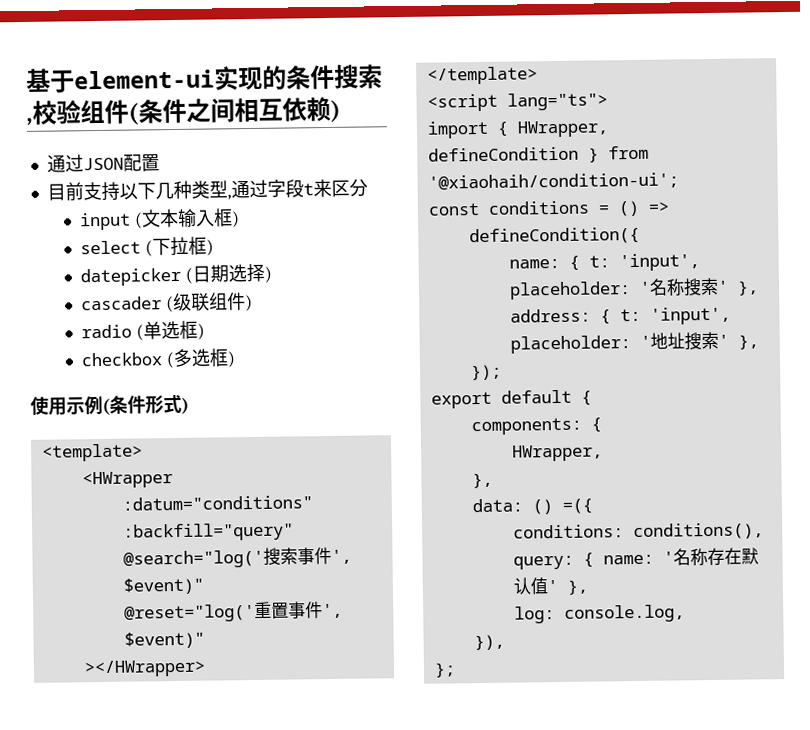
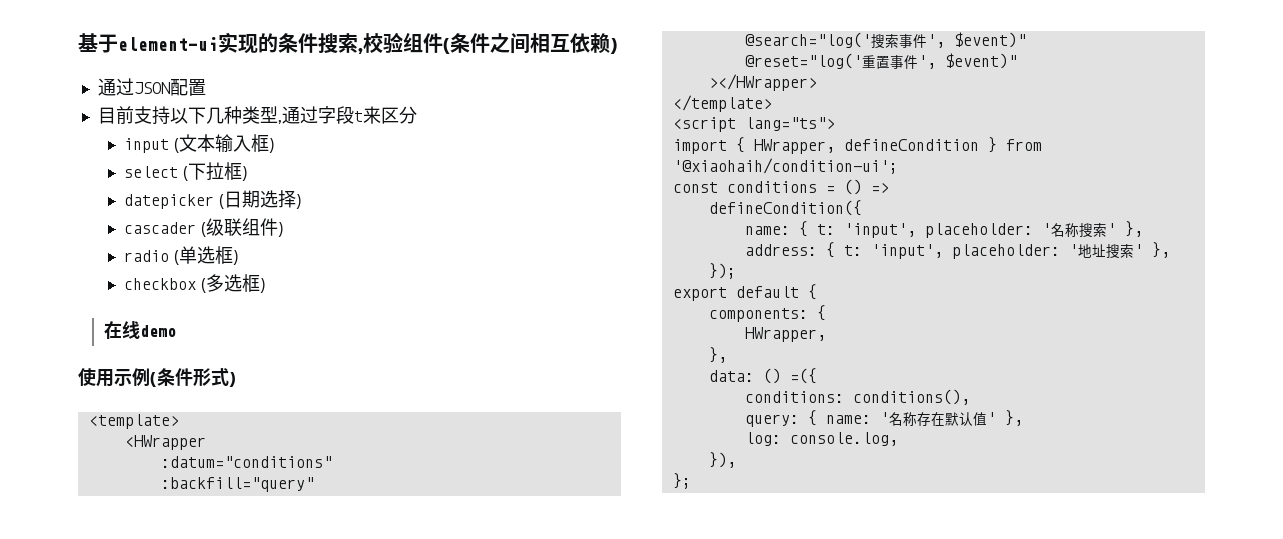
(237, 359) none -> [104,321,177,339] // 在线demo

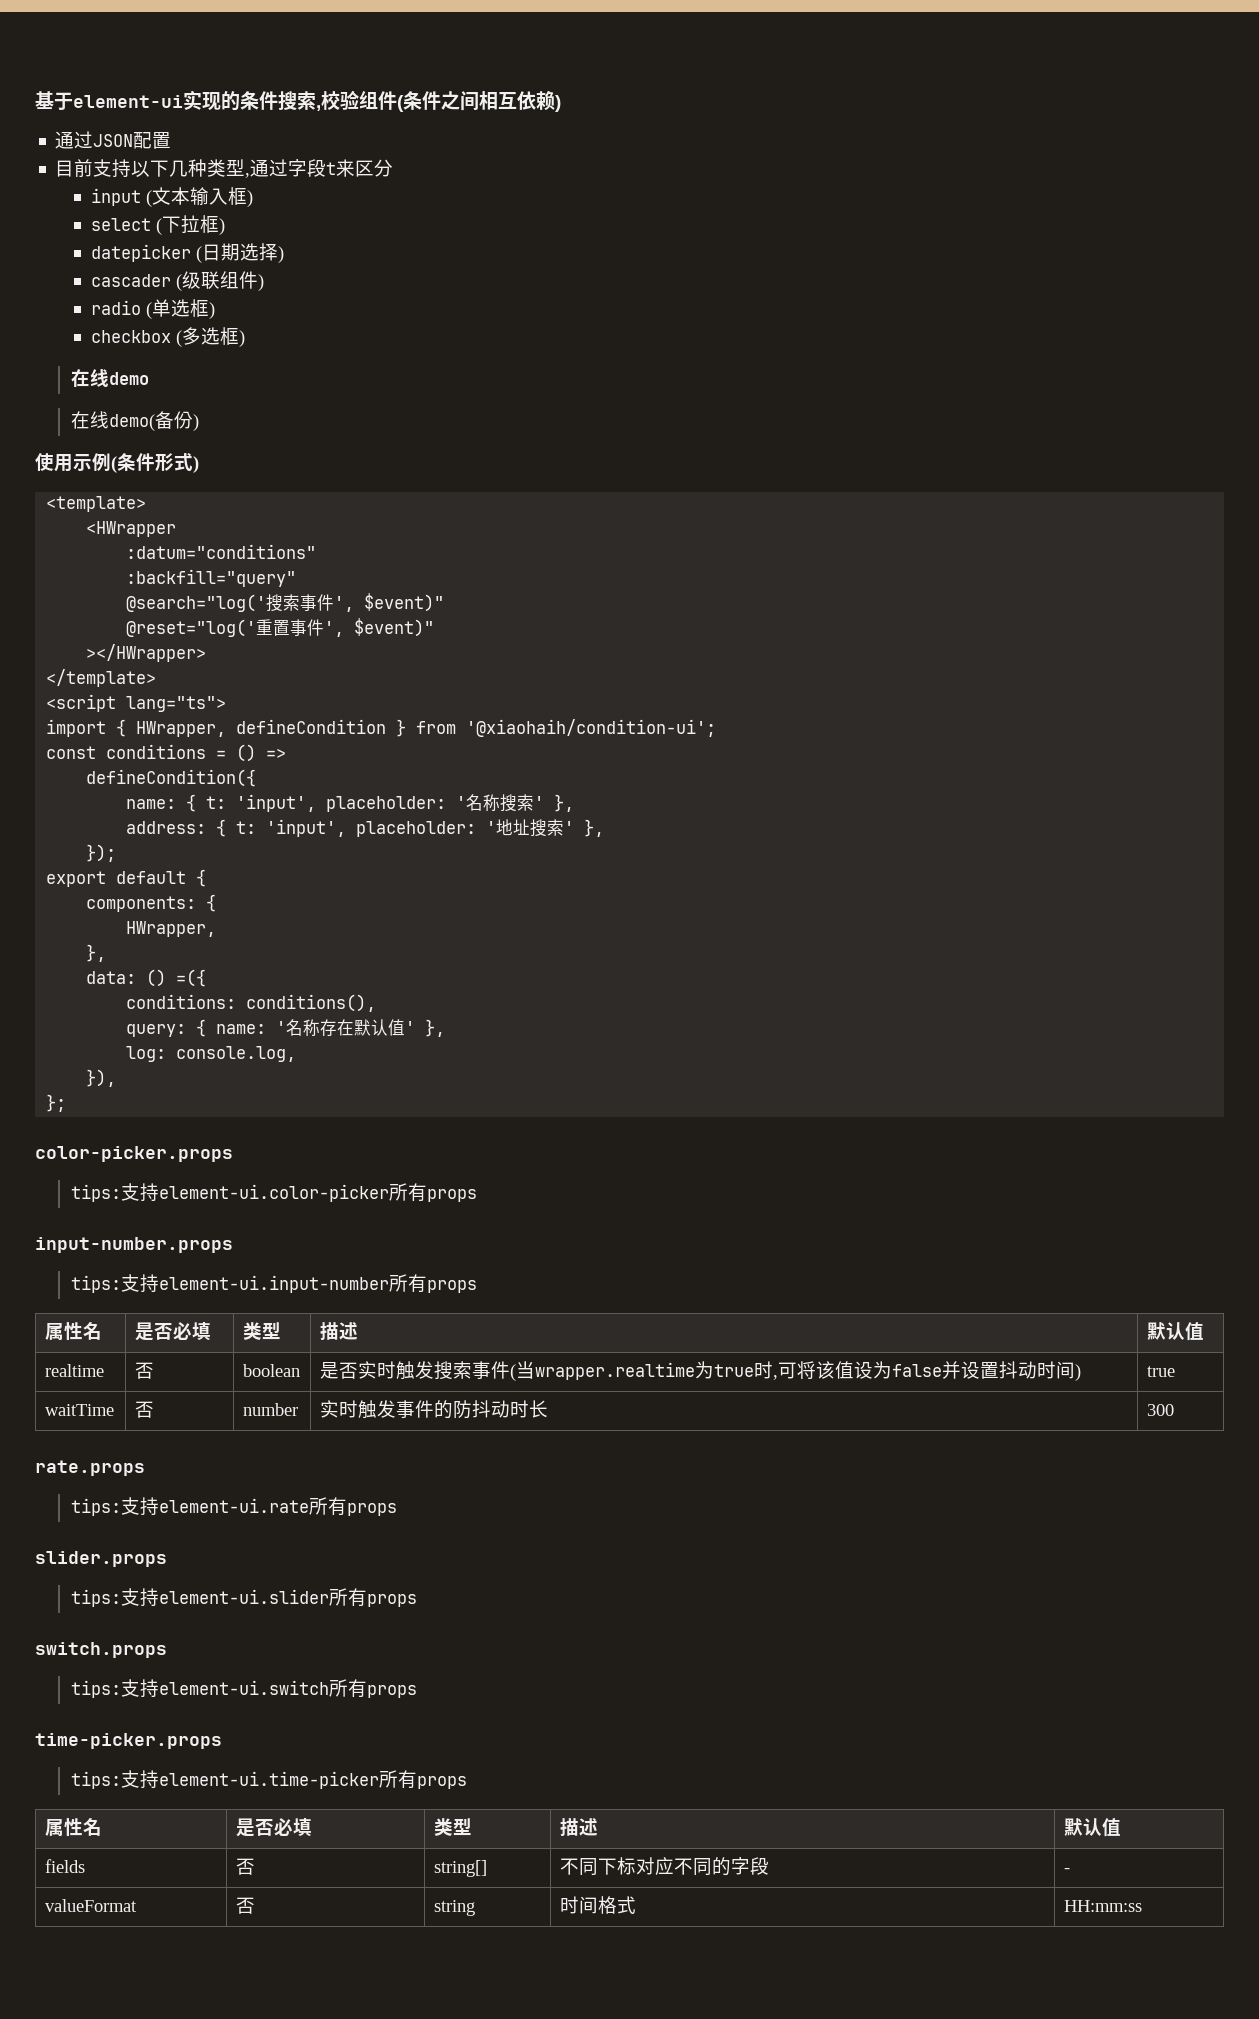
(177, 331) none -> [70,411,199,431] // 在线demo(备份)
(691, 481) none -> [35,1146,233,1162] [70,1183,477,1202] [35,1237,233,1253] [70,1274,477,1293] [44,1322,102,1340] [134,1322,211,1341] [242,1322,281,1340] [319,1322,358,1340] [1146,1322,1204,1341] [44,1364,104,1377] [134,1362,154,1379] [242,1364,300,1377] [319,1361,1081,1381] [1146,1366,1175,1377] [44,1404,114,1416] [134,1401,154,1418] [242,1403,298,1416] [319,1400,548,1419] [1146,1404,1174,1416] [35,1460,145,1476] [70,1497,397,1516] [35,1551,167,1567] [70,1588,417,1607] [35,1642,167,1658] [70,1679,417,1698] [35,1733,222,1749] [70,1770,467,1789] [44,1818,102,1836] [235,1818,312,1837] [433,1818,472,1836] [559,1818,598,1836] [1063,1818,1121,1837] [44,1859,85,1873] [235,1858,255,1875] [433,1860,487,1877] [559,1857,769,1876] [1063,1868,1070,1873] [44,1899,137,1912] [235,1897,255,1914] [433,1900,475,1916] [559,1896,636,1914] [1063,1900,1142,1912] // color-picker.props // tips:支持element-ui.color-picker所有props // input-number.props // tips:支持element-ui.input-number所有props // 属性名 | 是否必填 | 类型 | 描述 | 默认值 // realtime | 否 | boolean | 是否实时触发搜索事件(当wrapper.realtime为true时,可将该值设为false并设置抖动时间) | true // waitTime | 否 | number | 实时触发事件的防抖动时长 | 300 // rate.props // tips:支持element-ui.rate所有props // slider.props // tips:支持element-ui.slider所有props // switch.props // tips:支持element-ui.switch所有props // time-picker.props // tips:支持element-ui.time-picker所有props // 属性名 | 是否必填 | 类型 | 描述 | 默认值 // fields | 否 | string[] | 不同下标对应不同的字段 | - // valueFormat | 否 | string | 时间格式 | HH:mm:ss

